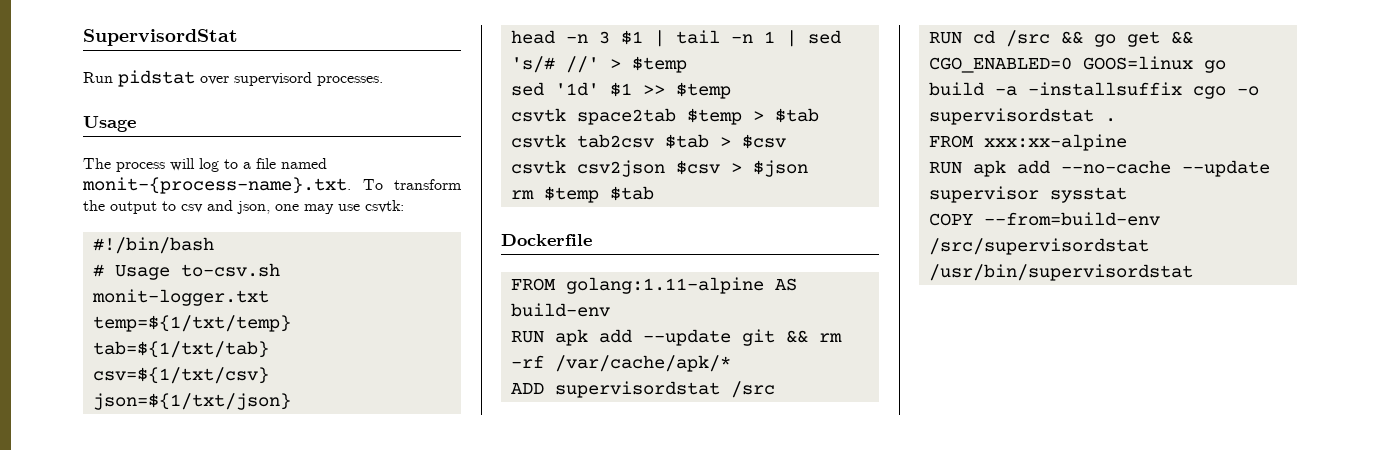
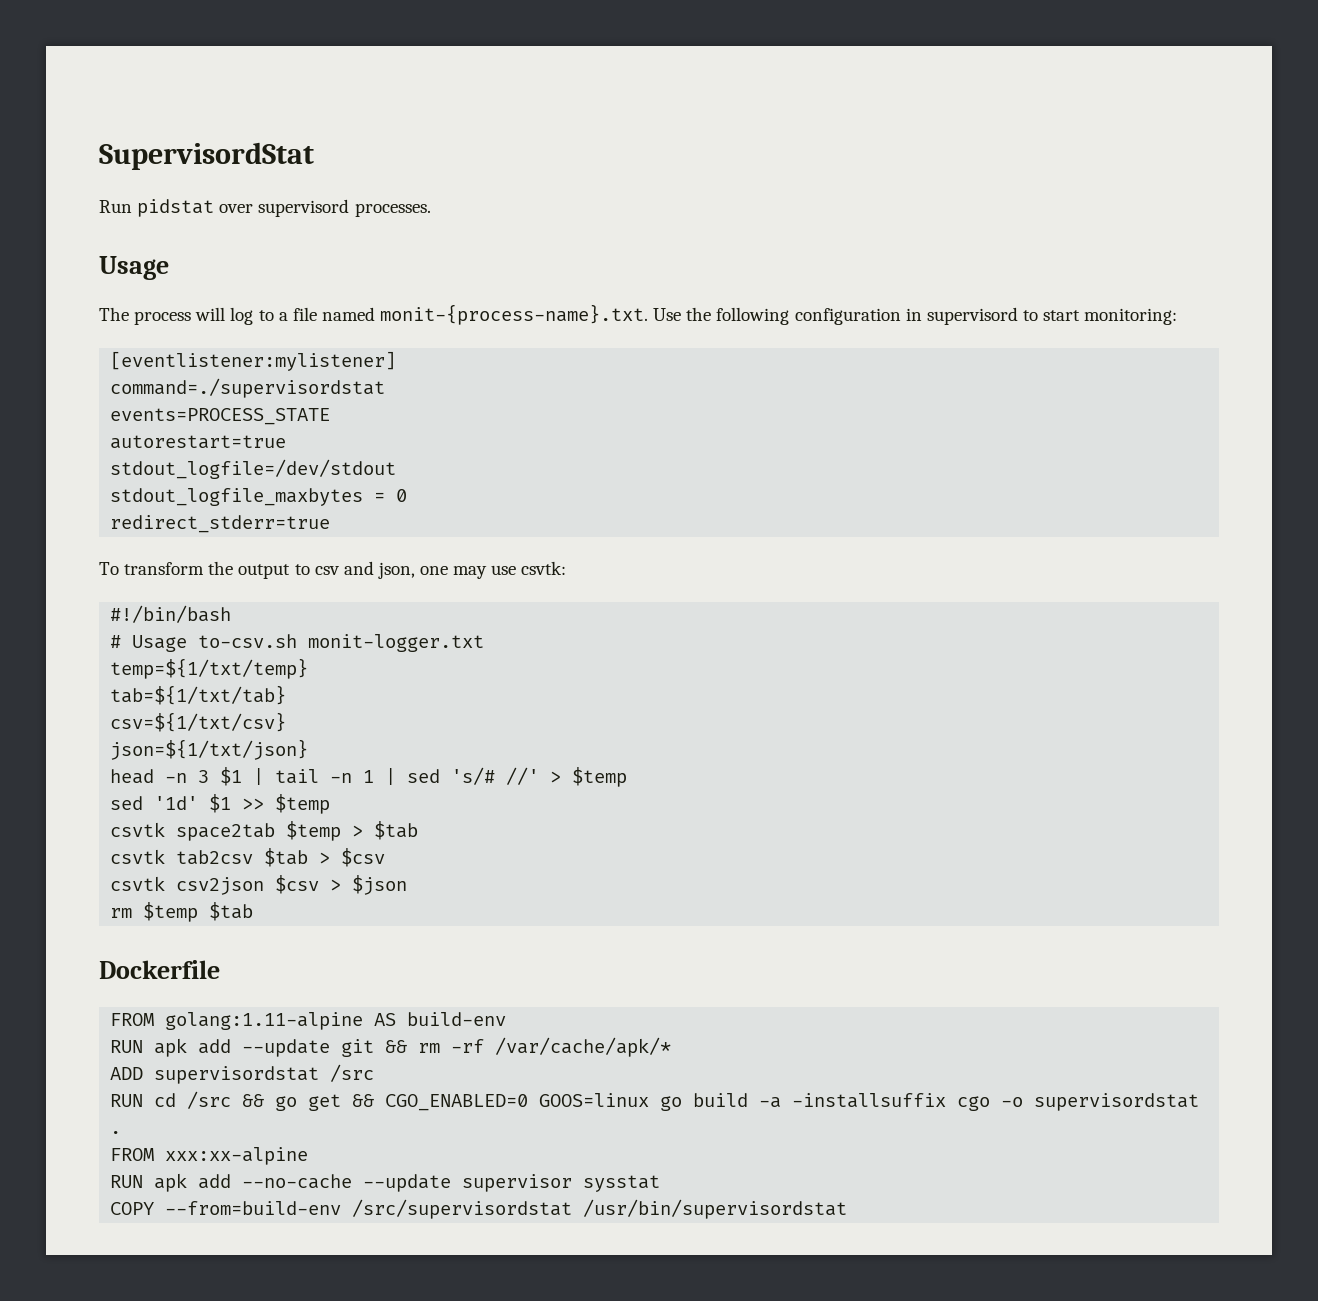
(351, 185) none -> [653,307,1178,325] [110,351,397,371] [110,378,386,398] [110,408,331,425] [110,435,287,449] [110,459,397,479] [110,488,408,506] [110,515,331,533] Use the following configuration in supervisord to start monitoring: // [eventlistener:mylistener] // command=./supervisordstat // events=PROCESS_STATE // autorestart=true // stdout_logfile=/dev/stdout // stdout_logfile_maxbytes = 0 // redirect_stderr=true //

